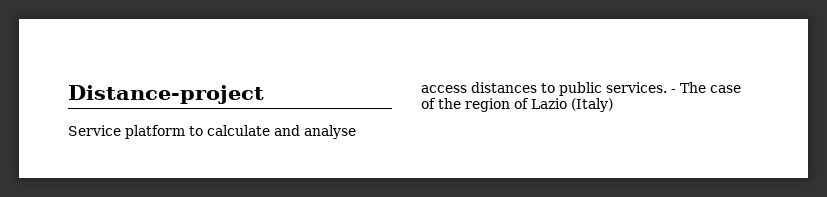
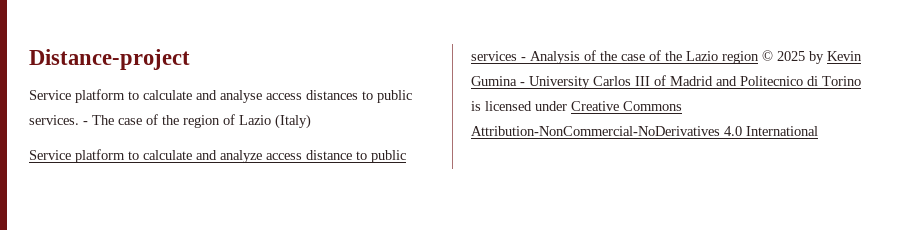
(613, 105) none -> [29,149,406,163] [471,50,862,64] [471,75,861,89] [471,101,682,111] [471,126,818,136] // Service platform to calculate and analyze access distance to public services - Analysis of the case of the Lazio region © 2025 by Kevin Gumina - University Carlos III of Madrid and Politecnico di Torino is licensed under Creative Commons Attribution-NonCommercial-NoDerivatives 4.0 International

